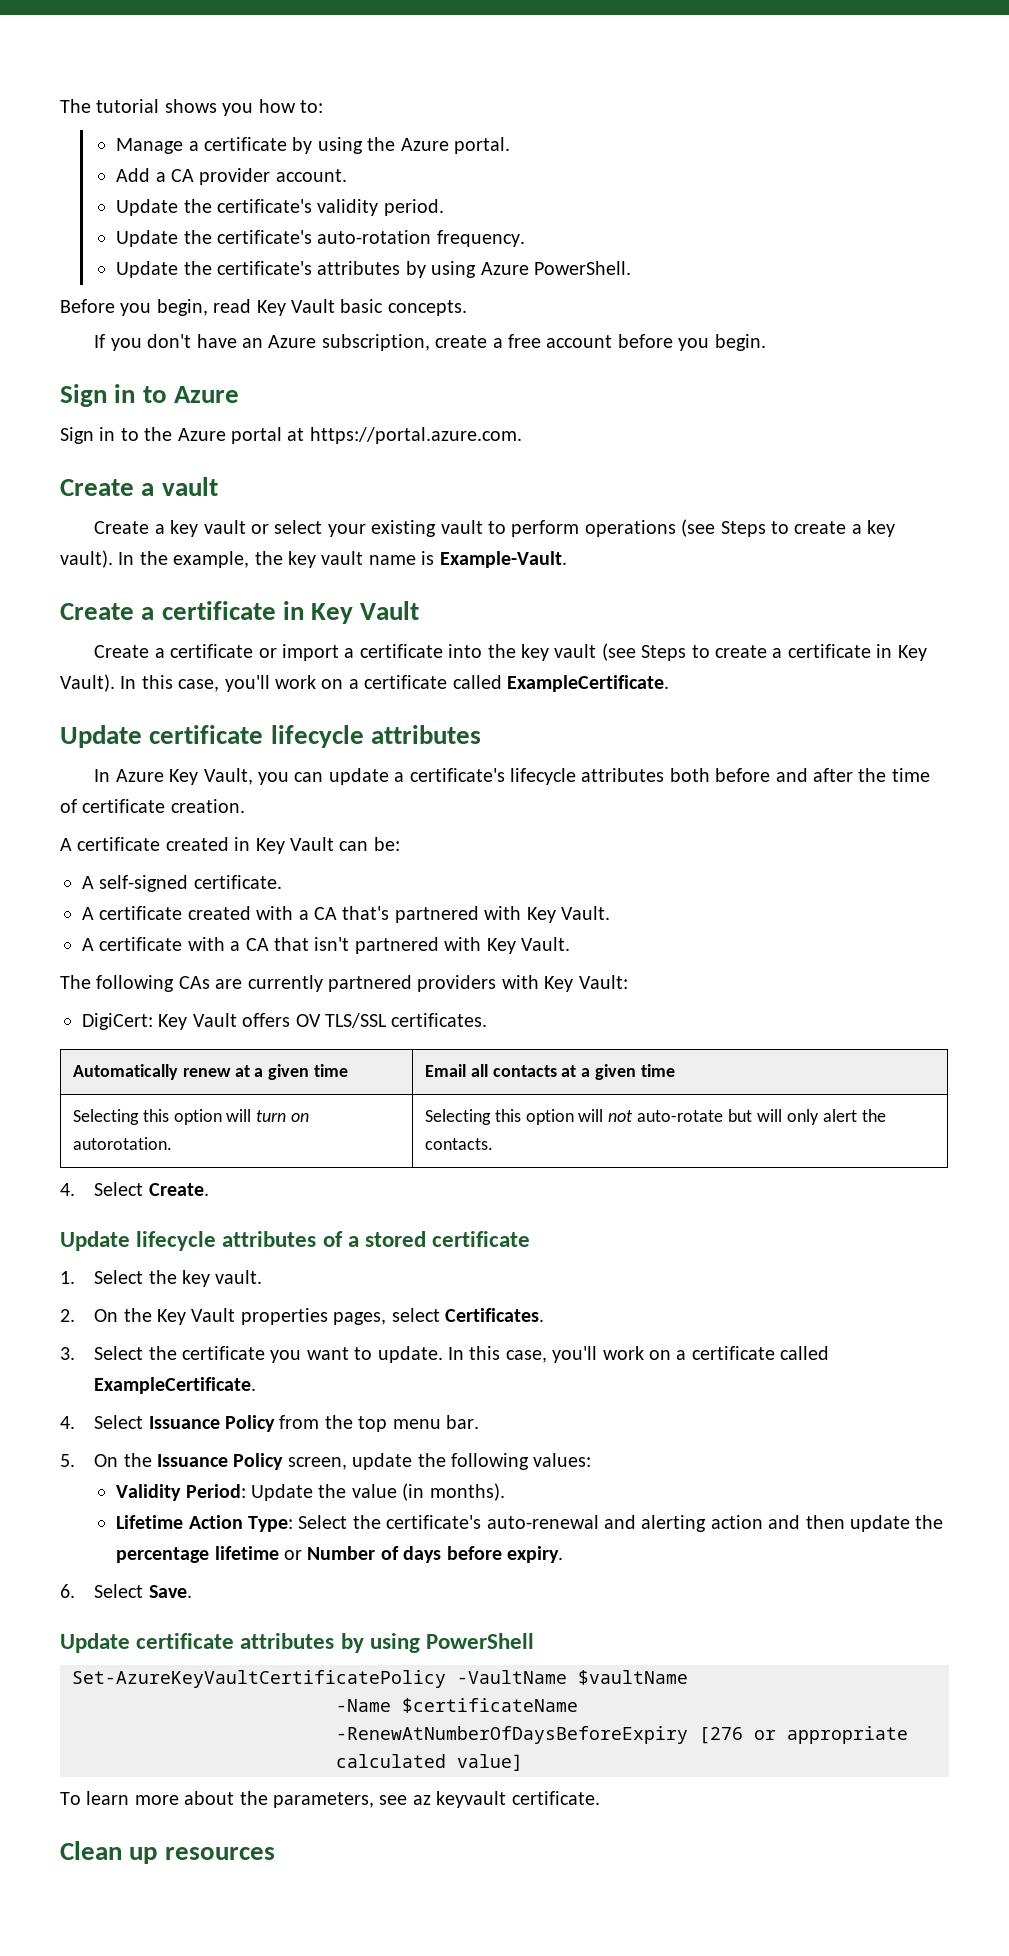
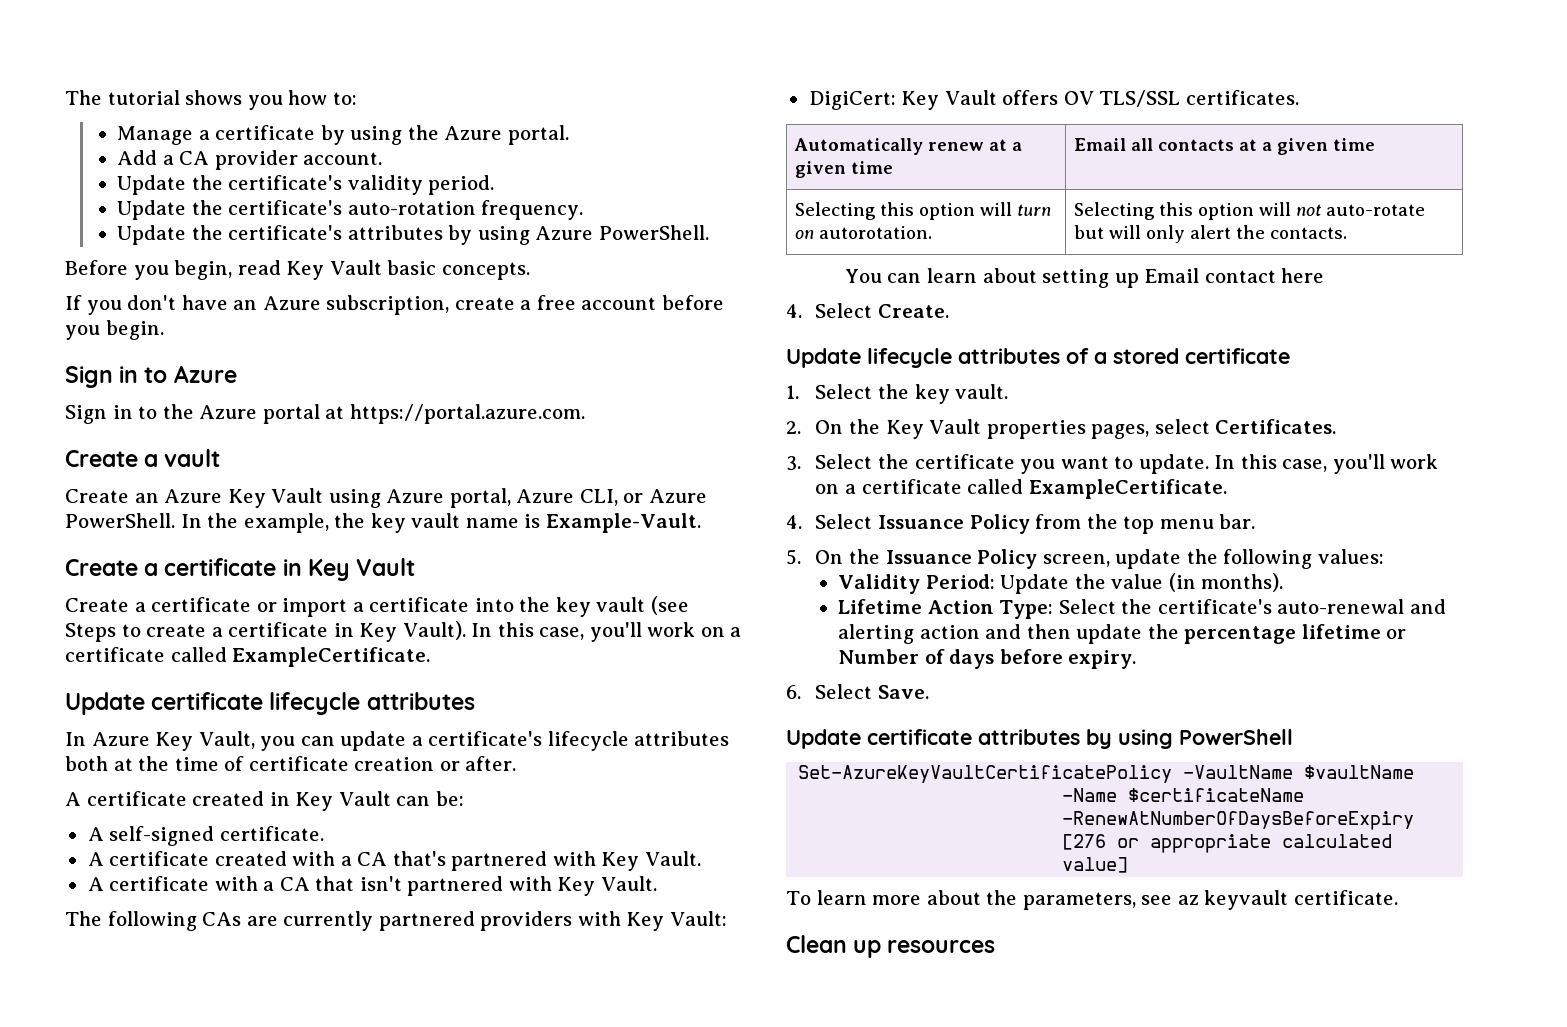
[154,519,896,537] [60,550,113,568] a key vault or select your existing vault to perform operations (see Steps to create a key vault). -> [134,488,707,508] [65,513,175,528] an Azure Key Vault using Azure portal, Azure CLI, or Azure PowerShell.
[715,768,853,782] before and after -> [113,758,133,771] at
[170,799,245,813] creation. -> [354,756,517,771] creation or after.
(493, 1144) none -> [844,268,1325,288] // You can learn about setting up Email contact here

